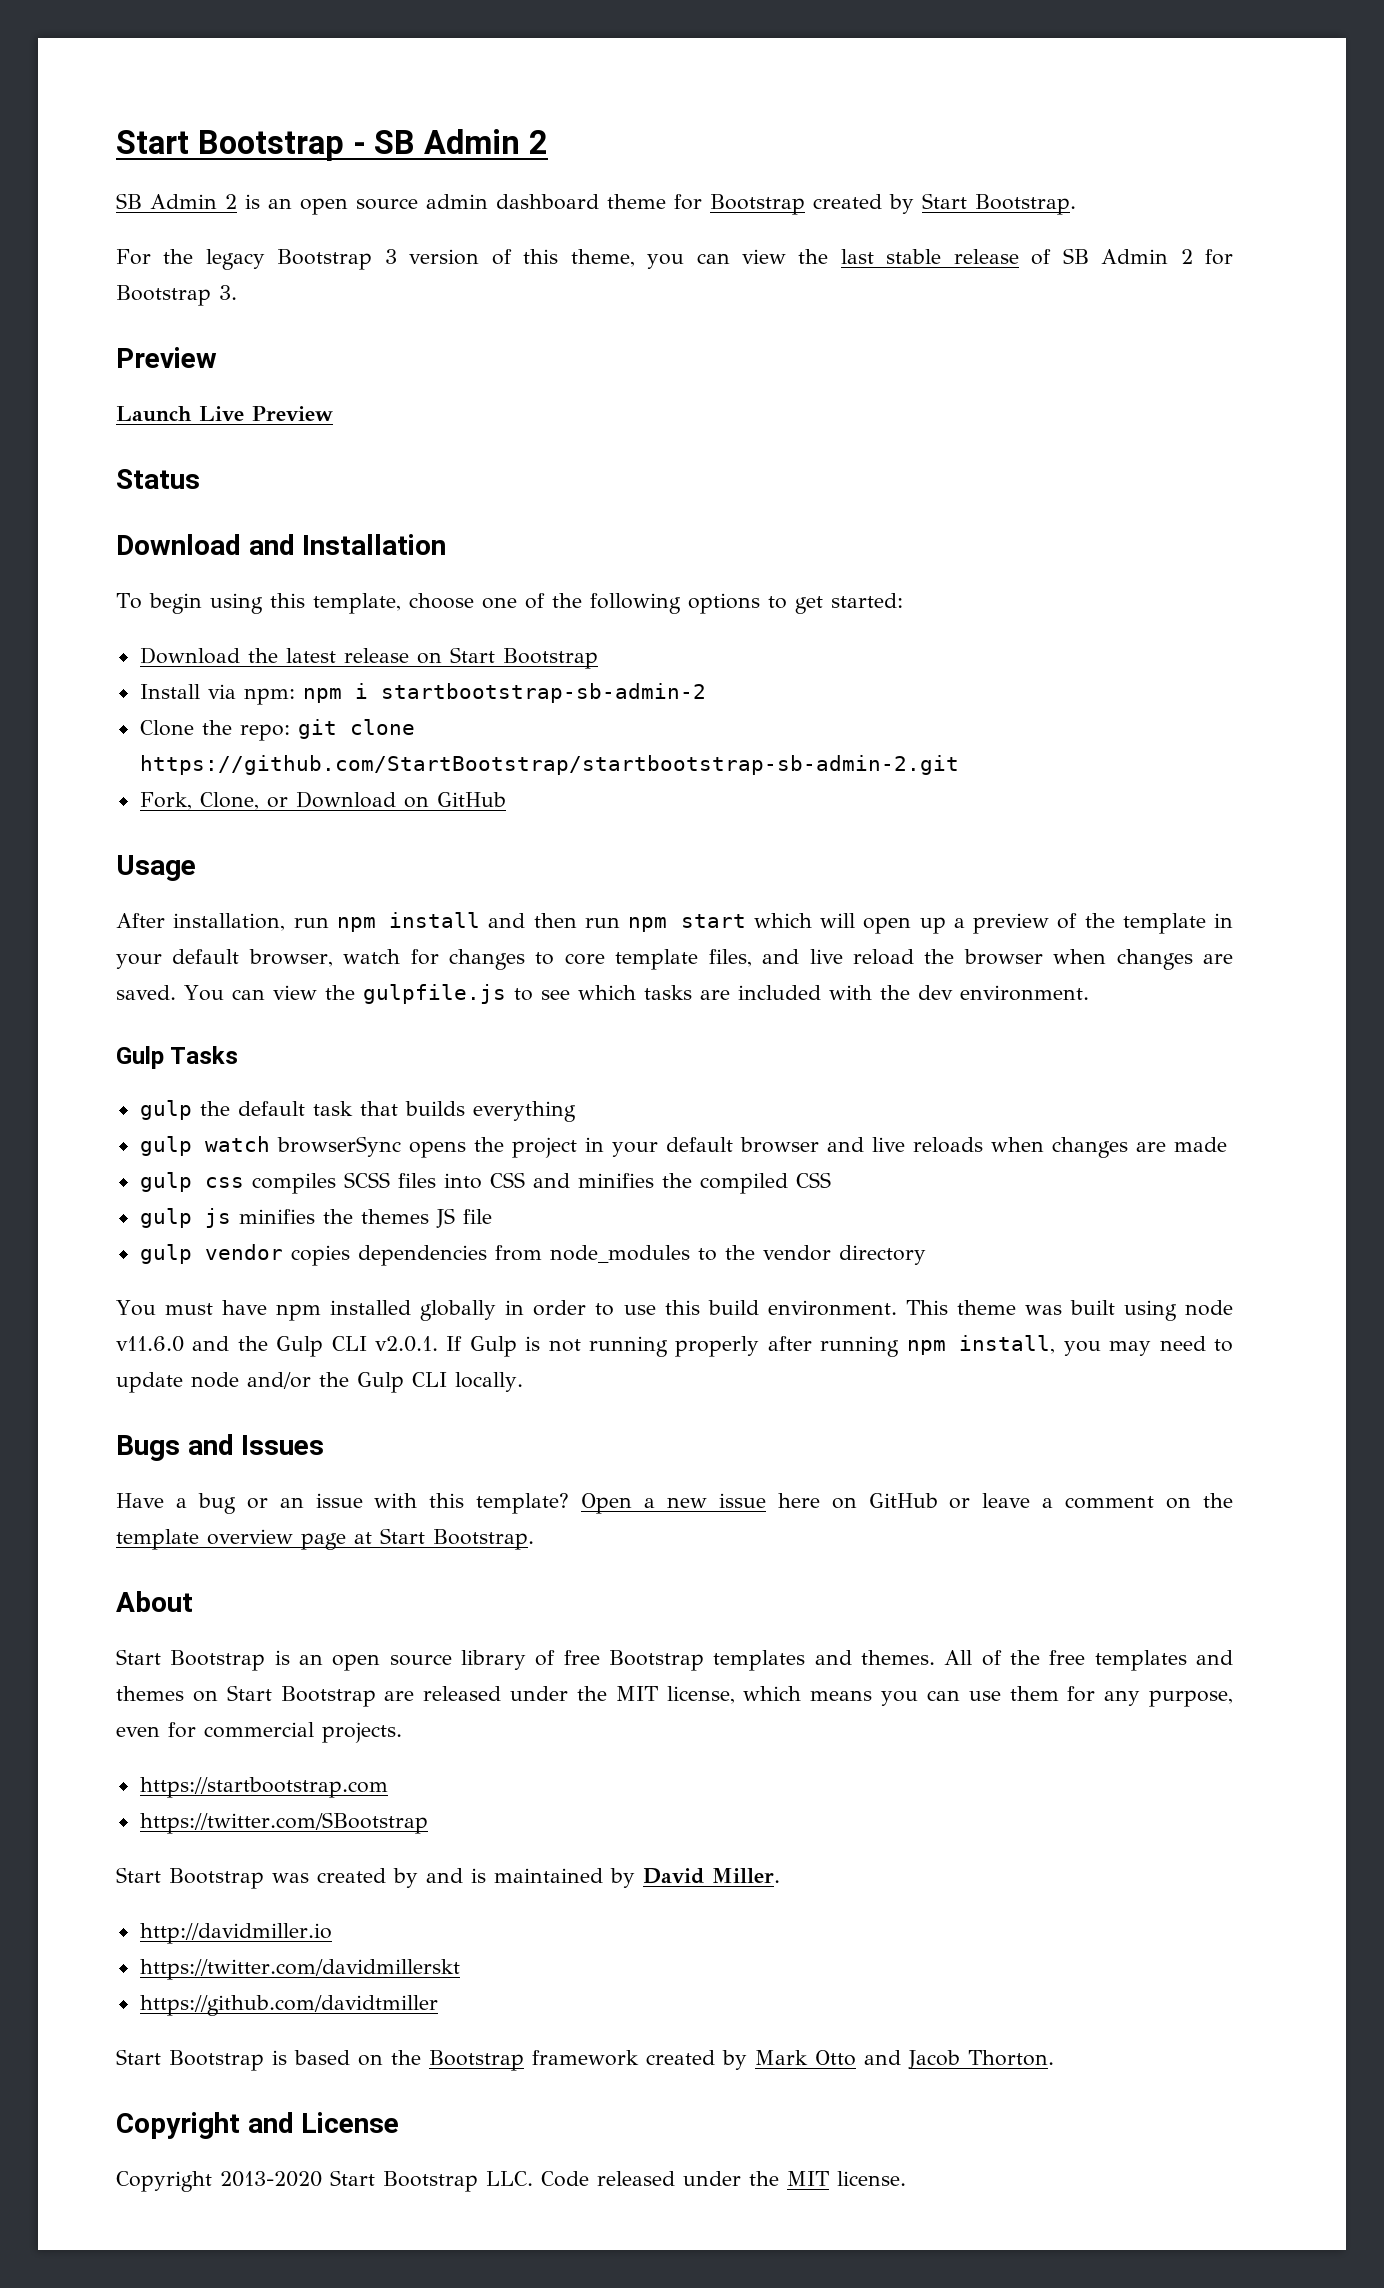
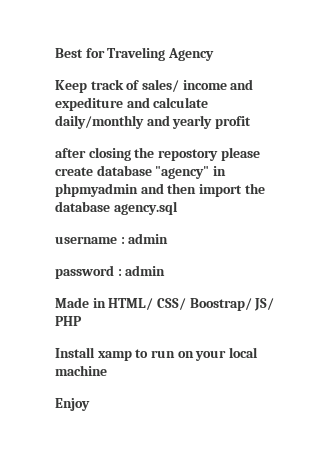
[116,129,548,161] [116,193,1076,215] [116,248,1234,270] [116,285,237,306] [116,347,217,368] [116,406,333,422] [116,469,200,489] [116,534,447,555] [116,593,903,614] [139,647,598,669] [139,683,706,705] [139,719,415,741] [139,755,959,775] [139,791,506,810] [116,855,196,881] [116,912,1233,934] [116,949,1233,970] [116,984,1089,1004] [116,1046,239,1069] [139,1100,576,1122] [139,1136,1227,1158] [139,1172,831,1194] [139,1208,492,1228] [139,1244,926,1266] [116,1300,1233,1321] [116,1335,1233,1357] [116,1372,523,1393] [116,1434,325,1461] [116,1493,1234,1514] [116,1528,534,1550] [116,1591,193,1612] [116,1649,1234,1671] [116,1685,1234,1707] [116,1722,402,1743] [139,1777,388,1798] [139,1812,428,1834] [116,1867,780,1889] [139,1923,332,1944] [139,1959,460,1980] [139,1995,438,2016] [116,2049,1054,2071] [116,2112,400,2139] [116,2170,906,2192] Start Bootstrap - SB Admin 2 // SB Admin 2 is an open source admin dashboard theme for Bootstrap created by Start Bootstrap. // For the legacy Bootstrap 3 version of this theme, you can view the last stable release of SB Admin 2 for Bootstrap 3. // Preview // Launch Live Preview // Status // Download and Installation // To begin using this template, choose one of the following options to get started: // Download the latest release on Start Bootstrap // Install via npm: npm i startbootstrap-sb-admin-2 // Clone the repo: git clone https://github.com/StartBootstrap/startbootstrap-sb-admin-2.git // Fork, Clone, or Download on GitHub // Usage // After installation, run npm install and then run npm start which will open up a preview of the template in your default browser, watch for changes to core template files, and live reload the browser when changes are saved. You can view the gulpfile.js to see which tasks are included with the dev environment. // Gulp Tasks // gulp the default task that builds everything // gulp watch browserSync opens the project in your default browser and live reloads when changes are made // gulp css compiles SCSS files into CSS and minifies the compiled CSS // gulp js minifies the themes JS file // gulp vendor copies dependencies from node_modules to the vendor directory // You must have npm installed globally in order to use this build environment. This theme was built using node v11.6.0 and the Gulp CLI v2.0.1. If Gulp is not running properly after running npm install, you may need to update node and/or the Gulp CLI locally. // Bugs and Issues // Have a bug or an issue with this template? Open a new issue here on GitHub or leave a comment on the template overview page at Start Bootstrap. // About // Start Bootstrap is an open source library of free Bootstrap templates and themes. All of the free templates and themes on Start Bootstrap are released under the MIT license, which means you can use them for any purpose, even for commercial projects. // https://startbootstrap.com // https://twitter.com/SBootstrap // Start Bootstrap was created by and is maintained by David Miller. // http://davidmiller.io // https://twitter.com/davidmillerskt // https://github.com/davidtmiller // Start Bootstrap is based on the Bootstrap framework created by Mark Otto and Jacob Thorton. // Copyright and License // Copyright 2013-2020 Start Bootstrap LLC. Code released under the MIT license. -> [55,47,214,61] [55,79,254,93] [55,97,209,111] [55,115,251,129] [55,147,260,161] [55,165,226,179] [55,183,265,197] [55,201,178,215] [55,233,169,244] [55,265,166,279] [55,297,275,311] [55,316,82,326] [55,347,258,361] [55,365,107,376] [55,398,90,411] Best for Traveling Agency // Keep track of sales/ income and expediture and calculate daily/monthly and yearly profit // after closing the repostory please create database "agency" in phpmyadmin and then import the database agency.sql // username : admin // password : admin // Made in HTML/ CSS/ Boostrap/ JS/ PHP // Install xamp to run on your local machine // Enjoy

